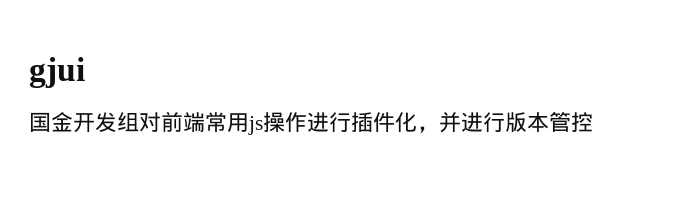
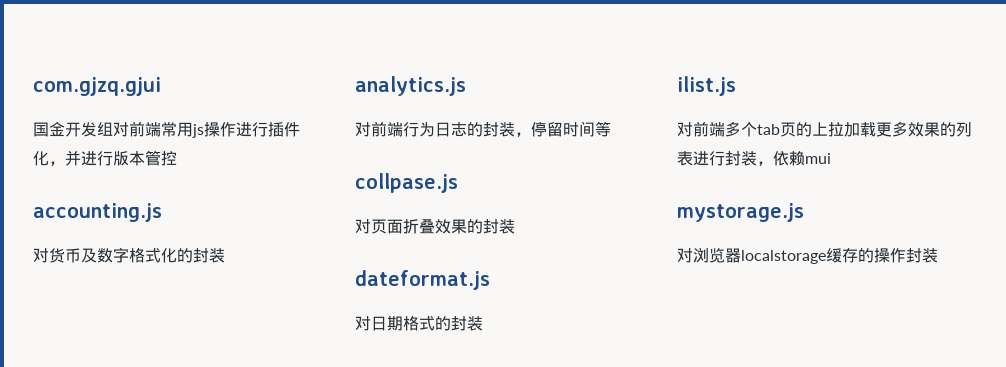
[29,57,85,88] gjui -> [33,77,161,96] com.gjzq.gjui
(593, 122) none -> [33,203,162,222] [33,247,225,263] [355,76,466,96] [355,121,611,137] [355,173,458,193] [355,219,515,234] [355,270,490,290] [355,316,483,331] [677,76,736,96] [677,121,972,137] [677,151,831,166] [677,203,804,222] [677,247,938,264] // accounting.js // 对货币及数字格式化的封装 // analytics.js // 对前端行为日志的封装，停留时间等 // collpase.js // 对页面折叠效果的封装 // dateformat.js // 对日期格式的封装 // ilist.js // 对前端多个tab页的上拉加载更多效果的列表进行封装，依赖mui // mystorage.js // 对浏览器localstorage缓存的操作封装

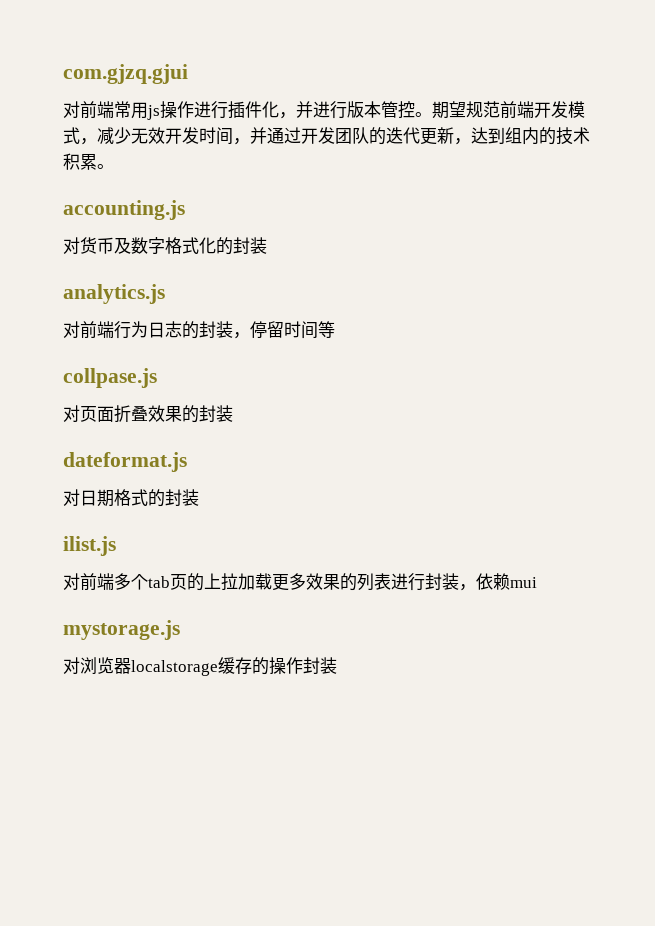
[33,122,113,137] 国金开发组 -> (188, 74) none
(177, 158) none -> [415,101,585,119] [63,127,590,145] [63,153,114,170] 。期望规范前端开发模式，减少无效开发时间，并通过开发团队的迭代更新，达到组内的技术积累。

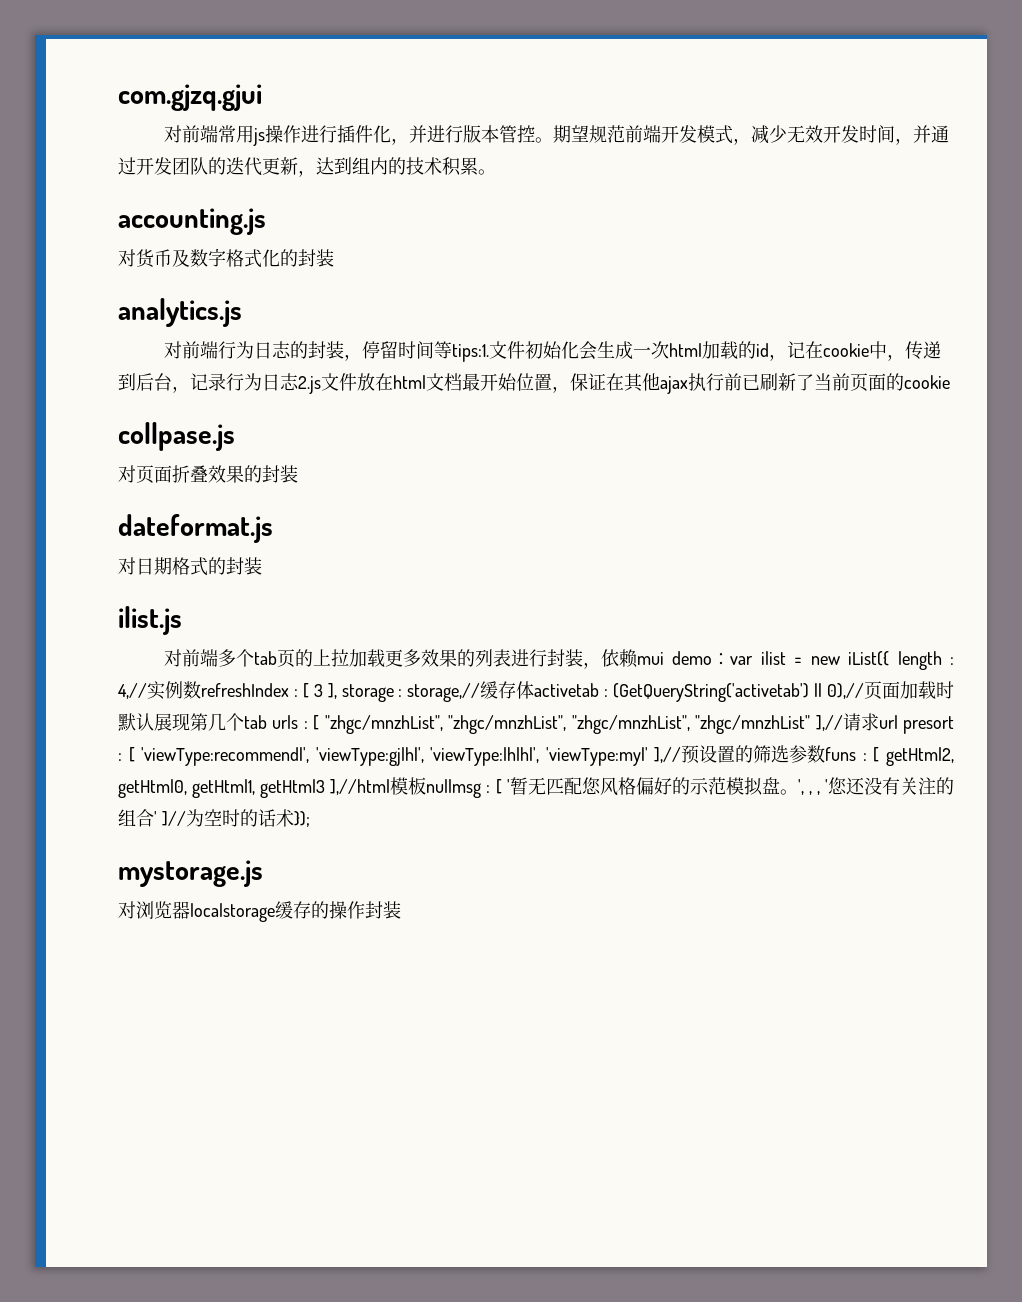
(335, 329) none -> [451,341,941,362] [118,373,950,394] tips:1.文件初始化会生成一次html加载的id，记在cookie中，传递到后台，记录行为日志2.js文件放在html文档最开始位置，保证在其他ajax执行前已刷新了当前页面的cookie
(537, 582) none -> [672,651,954,670] [118,681,954,702] [118,713,955,734] [118,745,955,766] [118,777,955,798] [118,809,310,827] demo：var ilist = new iList({ length : 4,//实例数refreshIndex : [ 3 ], storage : storage,//缓存体activetab : (GetQueryString('activetab') || 0),//页面加载时默认展现第几个tab urls : [ "zhgc/mnzhList", "zhgc/mnzhList", "zhgc/mnzhList", "zhgc/mnzhList" ],//请求url presort : [ 'viewType:recommend|', 'viewType:gjlh|', 'viewType:lhlh|', 'viewType:my|' ],//预设置的筛选参数funs : [ getHtml2, getHtml0, getHtml1, getHtml3 ],//html模板nullmsg : [ '暂无匹配您风格偏好的示范模拟盘。', , , '您还没有关注的组合' ]//为空时的话术});

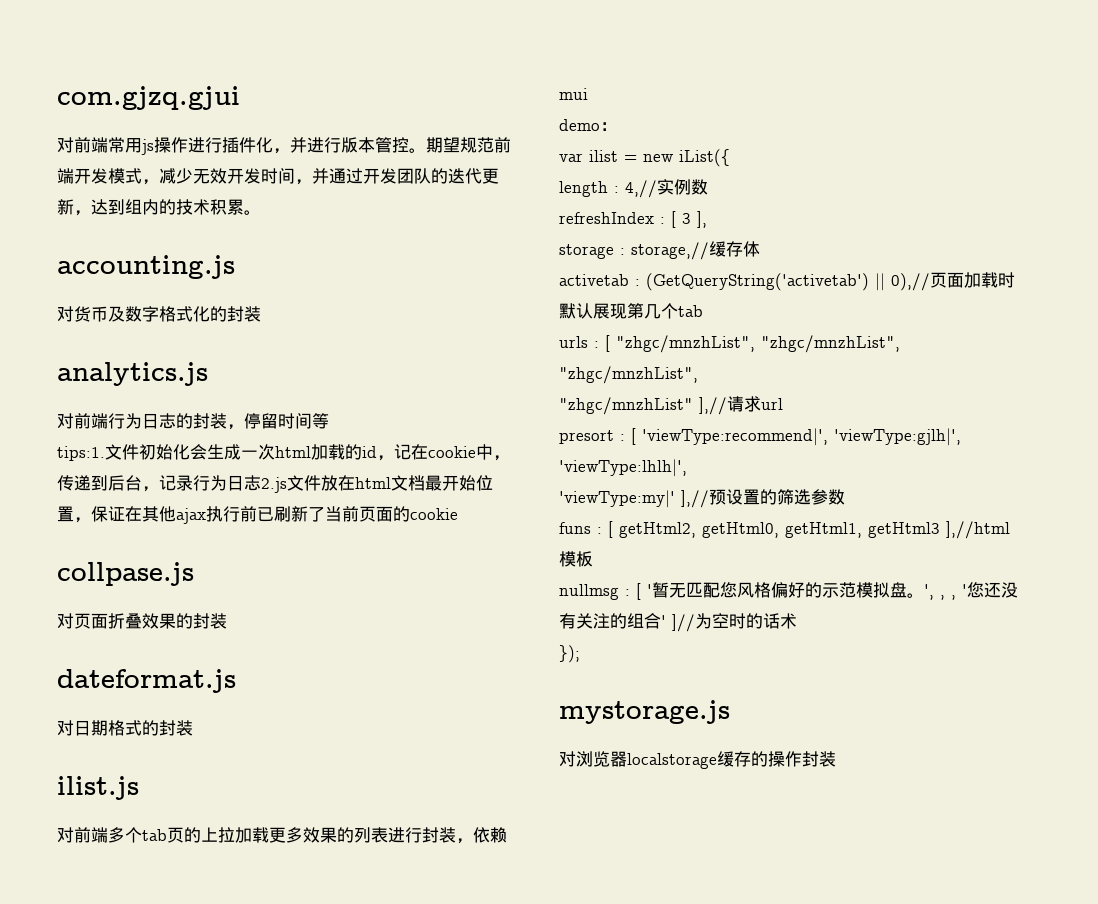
(452, 350) none -> (329, 421) //
(664, 658) none -> (588, 94) //
(731, 659) none -> (617, 126) //
(890, 658) none -> (730, 158) //
(201, 690) none -> (708, 187) //
(337, 691) none -> (707, 219) //
(535, 690) none -> (760, 249) //
(267, 722) none -> (703, 311) //
(690, 724) none -> (698, 375) //
(898, 722) none -> (783, 404) //
(540, 756) none -> (687, 468) //
(826, 754) none -> (845, 497) //
(427, 786) none -> (593, 559) //
(294, 818) none -> (797, 621) //

